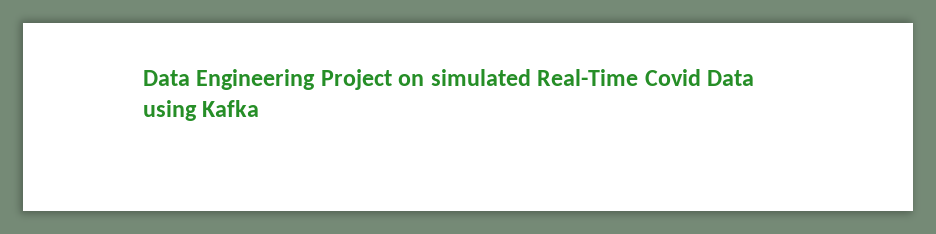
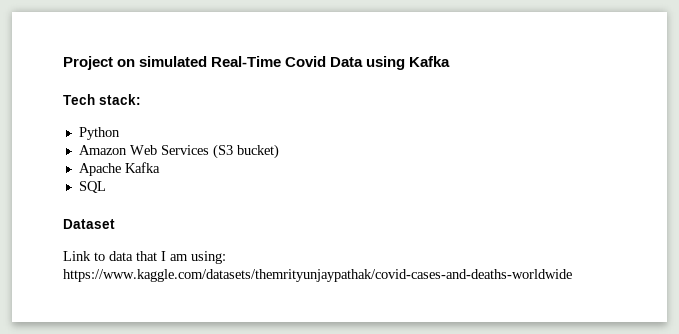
[143,69,316,90] Data Engineering -> (63, 63) none
(260, 108) none -> [63,94,141,105] [78,127,120,140] [78,144,279,159] [78,162,160,176] [78,181,106,193] [63,219,115,229] [63,251,226,264] [63,269,572,282] // Tech stack: // Python // Amazon Web Services (S3 bucket) // Apache Kafka // SQL // Dataset // Link to data that I am using: https://www.kaggle.com/datasets/themrityunjaypathak/covid-cases-and-deaths-worldwide

